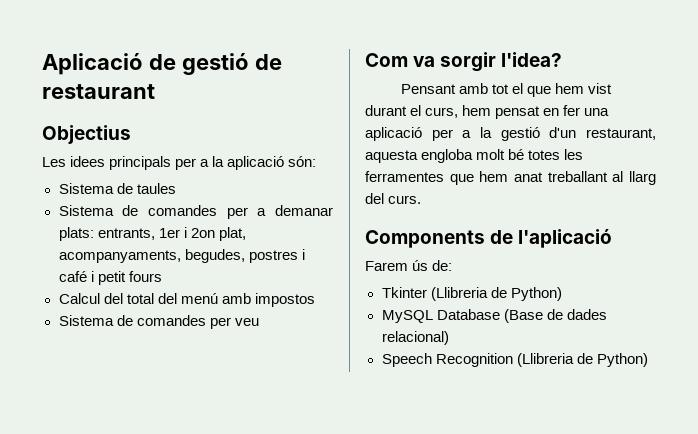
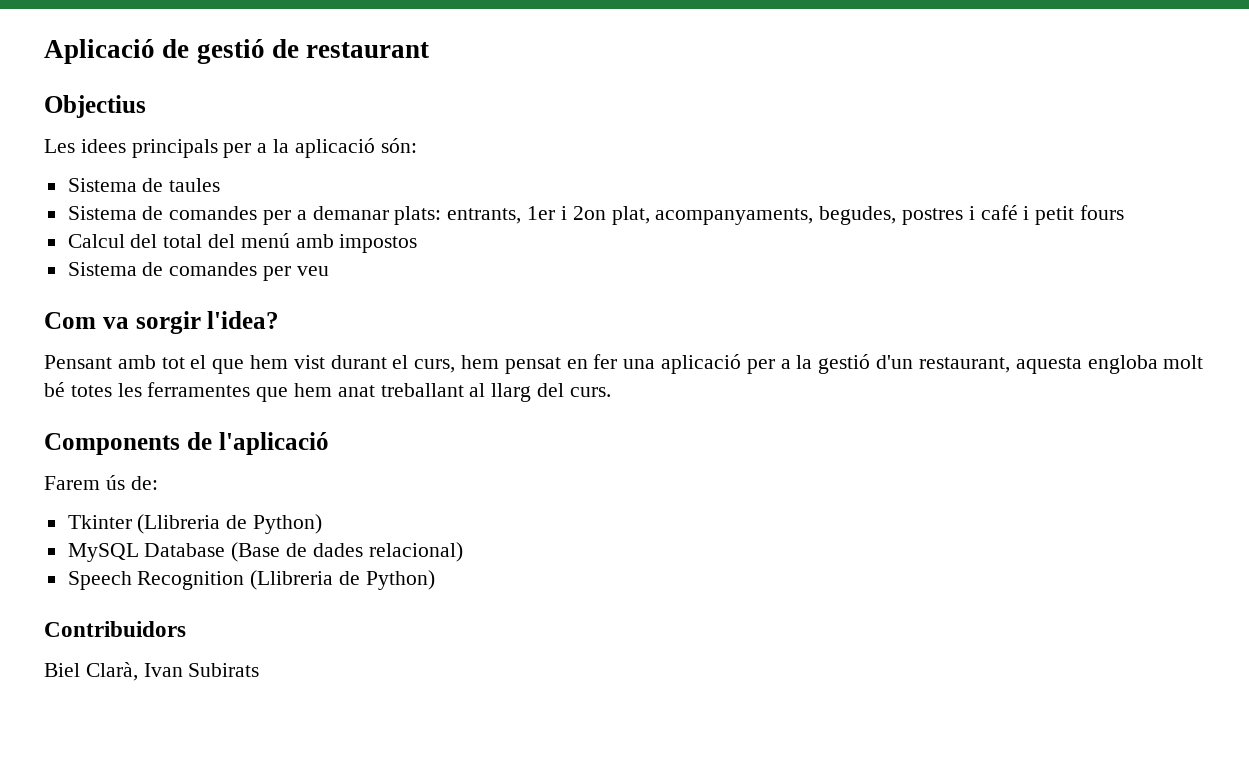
(648, 360) none -> [44,621,186,637] [44,662,260,681] // Contribuidors // Biel Clarà, Ivan Subirats

